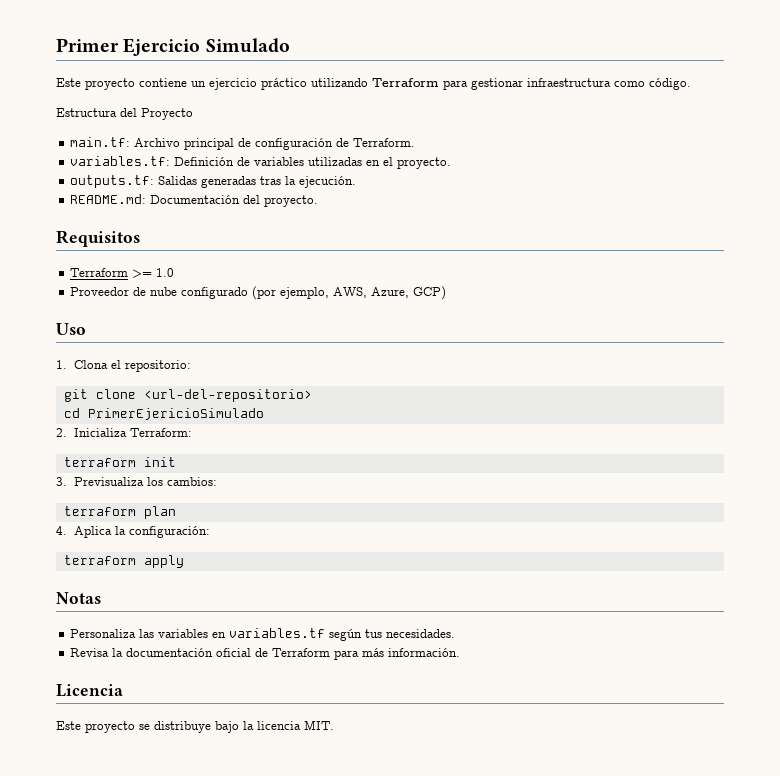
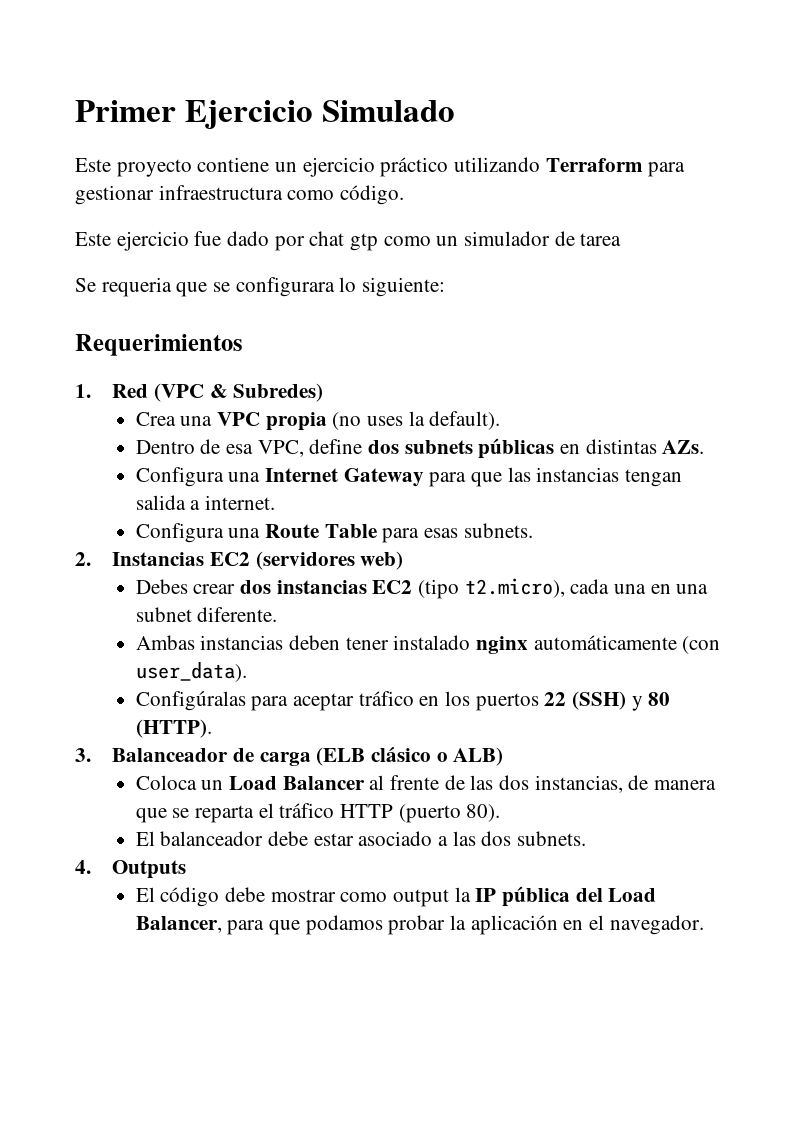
[56,108,193,120] [70,137,416,150] [70,156,452,169] [70,175,357,188] [70,194,319,207] [56,230,140,247] [70,268,175,278] [70,286,447,300] [56,323,86,335] [56,360,191,372] [63,389,312,402] [63,408,264,420] [56,428,192,437] [63,457,176,467] [56,477,217,486] [63,506,176,519] [56,526,210,538] [63,555,184,568] [56,592,101,604] [70,628,456,641] [70,648,461,660] [56,684,123,697] [56,720,334,733] Estructura del Proyecto // main.tf: Archivo principal de configuración de Terraform. // variables.tf: Definición de variables utilizadas en el proyecto. // outputs.tf: Salidas generadas tras la ejecución. // README.md: Documentación del proyecto. // Requisitos // Terraform >= 1.0 // Proveedor de nube configurado (por ejemplo, AWS, Azure, GCP) // Uso // 1. Clona el repositorio: // git clone <url-del-repositorio> // cd PrimerEjericioSimulado // 2. Inicializa Terraform: // terraform init // 3. Previsualiza los cambios: // terraform plan // 4. Aplica la configuración: // terraform apply // Notas // Personaliza las variables en variables.tf según tus necesidades. // Revisa la documentación oficial de Terraform para más información. // Licencia // Este proyecto se distribuye bajo la licencia MIT. -> [75,231,622,251] [75,277,446,297] [75,334,243,356] [75,383,324,402] [135,411,501,431] [135,438,705,459] [135,467,682,487] [135,495,275,510] [135,523,533,543] [75,551,404,570] [135,578,709,599] [135,607,278,622] [135,635,721,654] [135,662,247,682] [135,691,671,711] [135,719,212,738] [75,746,504,766] [135,775,716,793] [135,803,501,823] [135,831,586,846] [75,860,187,879] [135,886,657,907] [135,915,704,935] Este ejercicio fue dado por chat gtp como un simulador de tarea // Se requeria que se configurara lo siguiente: // Requerimientos // 1. Red (VPC & Subredes) // Crea una VPC propia (no uses la default). // Dentro de esa VPC, define dos subnets públicas en distintas AZs. // Configura una Internet Gateway para que las instancias tengan salida a internet. // Configura una Route Table para esas subnets. // 2. Instancias EC2 (servidores web) // Debes crear dos instancias EC2 (tipo t2.micro), cada una en una subnet diferente. // Ambas instancias deben tener instalado nginx automáticamente (con user_data). // Configúralas para aceptar tráfico en los puertos 22 (SSH) y 80 (HTTP). // 3. Balanceador de carga (ELB clásico o ALB) // Coloca un Load Balancer al frente de las dos instancias, de manera que se reparta el tráfico HTTP (puerto 80). // El balanceador debe estar asociado a las dos subnets. // 4. Outputs // El código debe mostrar como output la IP pública del Load Balancer, para que podamos probar la aplicación en el navegador.

